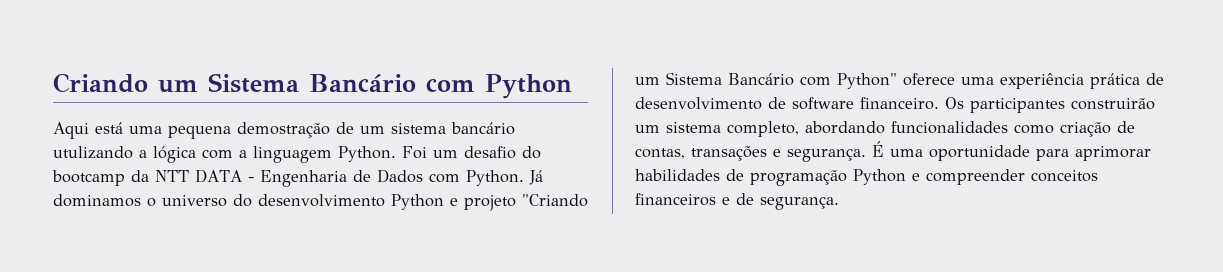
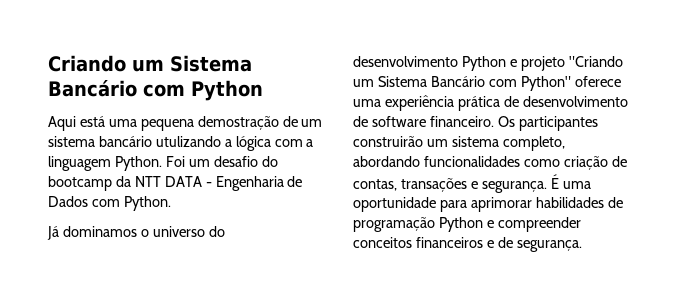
(524, 178) none -> (171, 203) //

